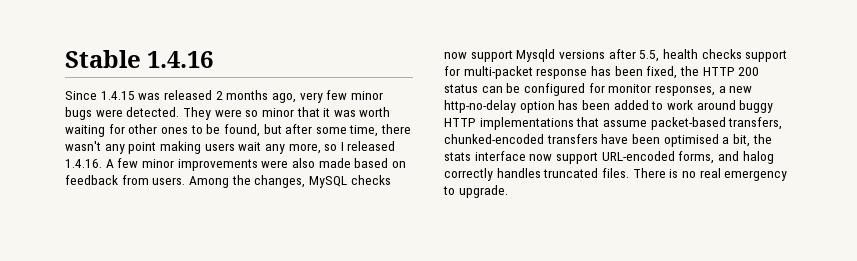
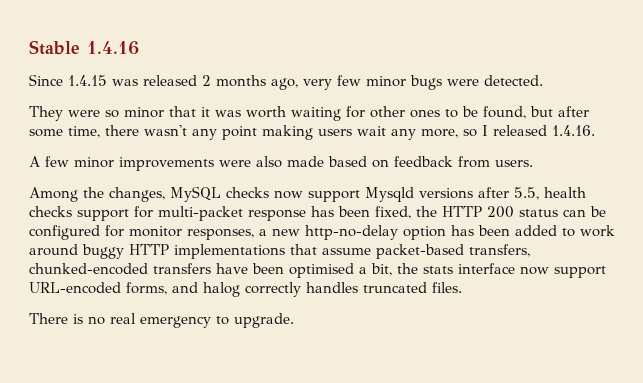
(180, 112) none -> (543, 80) //
(102, 163) none -> (595, 130) //
(186, 181) none -> (533, 163) //
(629, 173) none -> (462, 287) //

